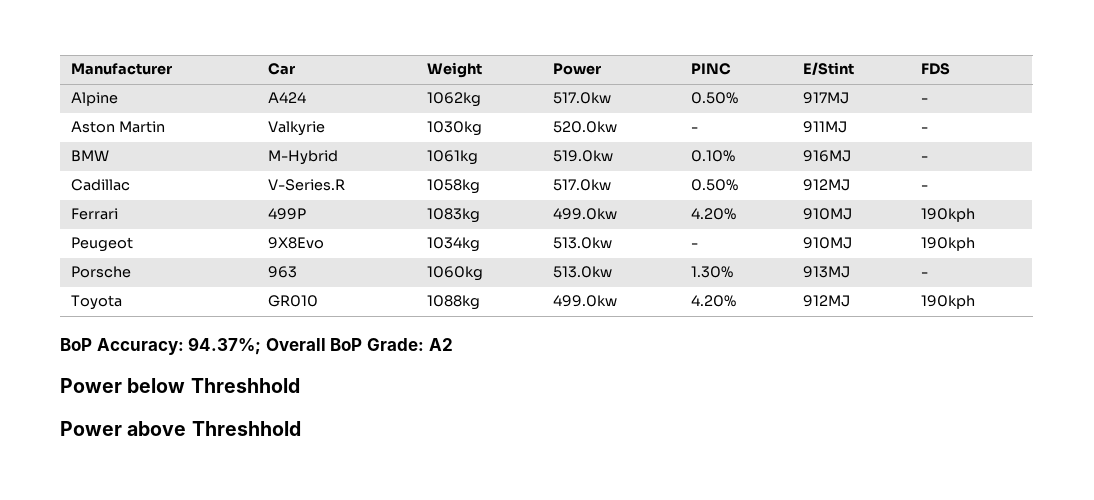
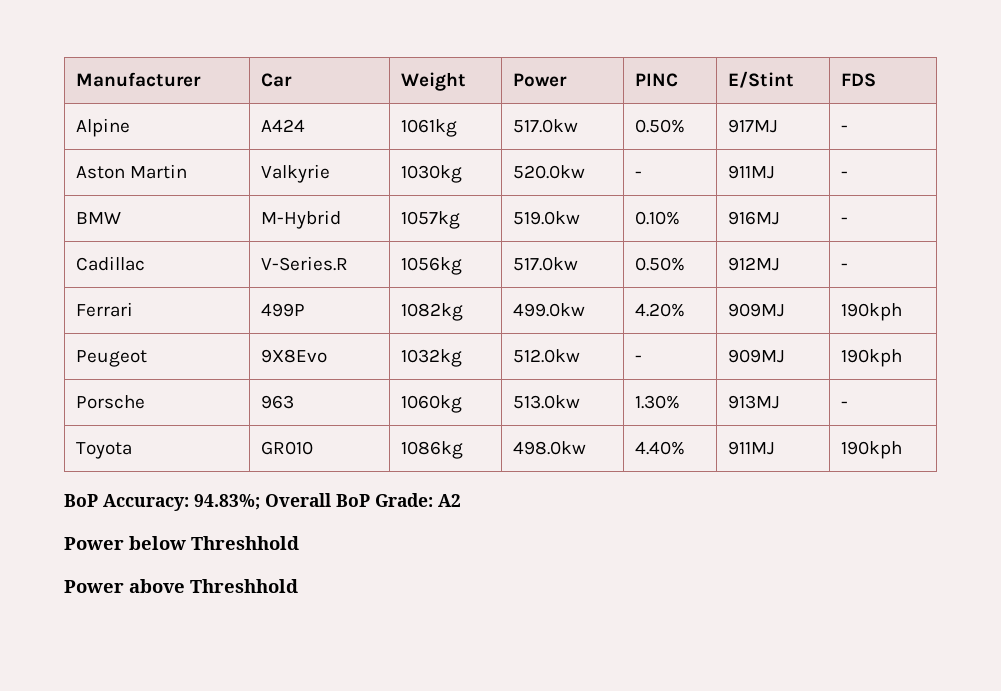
[427,92,482,107] 1062kg -> [400,119,457,137] 1061kg
[427,150,479,165] 1061kg -> [400,211,460,229] 1057kg
[427,179,481,194] 1058kg -> [400,257,462,275] 1056kg
[427,208,481,223] [553,208,618,220] [691,208,737,220] [803,208,853,220] 1083kg | 499.0kw | 4.20% | 910MJ -> [400,303,463,321] [512,303,585,317] [634,303,685,317] [727,303,785,317] 1082kg | 499.0kw | 4.20% | 909MJ
[427,237,481,252] [553,237,613,249] [691,243,699,248] [803,237,853,249] 1034kg | 513.0kw | - | 910MJ -> [400,349,462,367] [512,349,580,363] [634,355,642,362] [727,349,785,363] 1032kg | 512.0kw | - | 909MJ
[427,295,481,310] [553,295,618,307] [691,295,737,307] [803,295,851,307] 1088kg | 499.0kw | 4.20% | 912MJ -> [400,441,463,459] [512,441,586,455] [634,441,685,455] [727,441,775,455] 1086kg | 498.0kw | 4.40% | 911MJ
[188,337,262,355] 94.37%; -> [194,494,260,510] 94.83%;

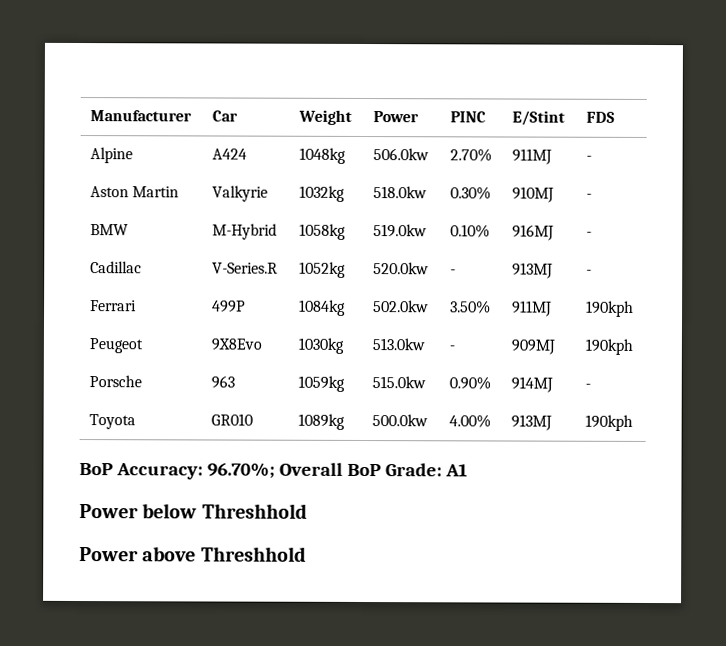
[400,119,457,137] [512,119,578,133] [634,119,685,133] [727,119,778,133] 1061kg | 517.0kw | 0.50% | 917MJ -> [298,147,346,164] [372,148,429,161] [449,148,492,162] [511,148,552,165] 1048kg | 506.0kw | 2.70% | 911MJ
[400,165,462,183] [512,165,585,179] [634,171,642,178] [727,165,775,179] 1030kg | 520.0kw | - | 911MJ -> [298,185,345,202] [372,186,427,199] [449,186,491,200] [511,186,554,203] 1032kg | 518.0kw | 0.30% | 910MJ
[400,211,460,229] 1057kg -> [298,223,346,240] 1058kg
[400,257,462,275] [512,257,578,271] [634,257,685,271] [727,257,780,271] 1056kg | 517.0kw | 0.50% | 912MJ -> [298,261,346,278] [372,262,429,275] [449,269,456,275] [511,262,553,279] 1052kg | 520.0kw | - | 913MJ
[400,303,463,321] [512,303,585,317] [634,303,685,317] [727,303,785,317] 1082kg | 499.0kw | 4.20% | 909MJ -> [298,299,346,316] [372,300,429,313] [449,300,491,314] [511,300,552,317] 1084kg | 502.0kw | 3.50% | 911MJ
[400,349,462,367] [512,349,580,363] 1032kg | 512.0kw -> [297,337,344,354] [371,338,425,351] 1030kg | 513.0kw
[400,395,462,413] [512,395,580,409] [634,395,680,409] [727,395,780,409] 1060kg | 513.0kw | 1.30% | 913MJ -> [297,375,345,392] [371,376,426,389] [448,376,491,390] [510,376,553,393] 1059kg | 515.0kw | 0.90% | 914MJ
[400,441,463,459] [512,441,586,455] [634,441,685,455] [727,441,775,455] 1086kg | 498.0kw | 4.40% | 911MJ -> [297,413,345,430] [371,414,428,427] [448,414,491,428] [510,414,552,431] 1089kg | 500.0kw | 4.00% | 913MJ
[194,494,260,510] 94.83%; -> [206,462,275,479] 96.70%;
[438,494,461,507] A2 -> [444,463,468,477] A1

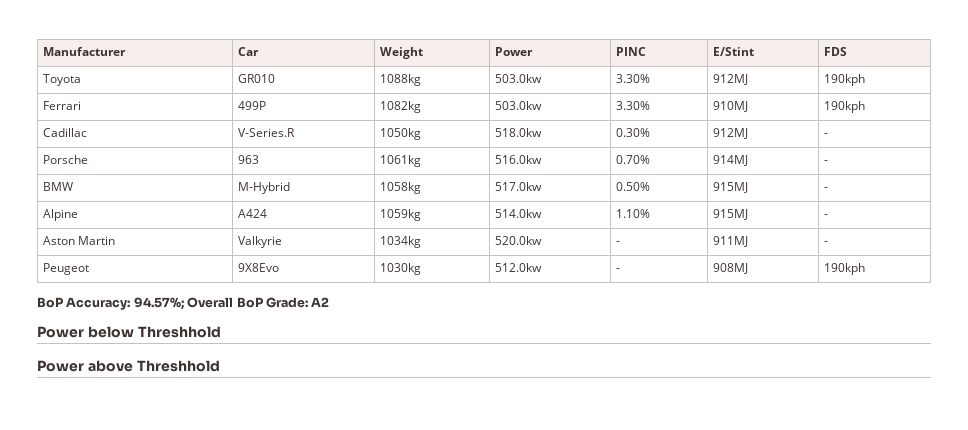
[89,147,133,164] [211,148,247,160] [298,147,346,164] [372,148,429,161] [449,148,492,162] [511,148,552,165] [585,155,592,161] [89,186,179,198] [211,185,268,202] [298,185,345,202] [372,186,427,199] [449,186,491,200] [511,186,554,203] [585,193,592,199] [89,224,129,236] [211,223,277,240] [298,223,346,240] [372,224,427,238] [449,224,490,238] [511,224,554,241] [585,231,592,237] [89,261,142,274] [211,262,278,274] [298,261,346,278] Alpine | A424 | 1048kg | 506.0kw | 2.70% | 911MJ | - // Aston Martin | Valkyrie | 1032kg | 518.0kw | 0.30% | 910MJ | - // BMW | M-Hybrid | 1058kg | 519.0kw | 0.10% | 916MJ | - // Cadillac | V-Series.R | 1052kg -> [43,74,82,86] [238,74,276,83] [380,74,422,86] [495,74,543,83] [616,74,651,83] [713,74,749,85] [824,74,866,86] [43,101,82,110] [238,101,267,110] [380,101,422,113] [495,101,543,110] [616,101,651,110] [713,101,749,112] [824,101,866,113] [43,128,88,137] [238,128,296,137] [380,128,422,140] [495,128,543,137] [616,128,651,137] [713,128,749,139] [824,133,829,137] [43,155,89,164] [238,155,260,164] [380,155,422,167] [495,155,543,164] [616,155,651,164] [713,155,749,166] [824,160,829,164] [43,182,74,191] [238,182,291,194] [380,182,422,194] [495,182,543,191] [616,182,651,191] [713,182,749,193] [824,187,829,191] [43,209,79,221] [238,209,268,218] [380,209,422,221] [495,209,543,218] [616,209,651,218] [713,209,749,220] [824,214,829,218] [43,236,116,245] [238,236,283,248] [380,236,422,248] Toyota | GR010 | 1088kg | 503.0kw | 3.30% | 912MJ | 190kph // Ferrari | 499P | 1082kg | 503.0kw | 3.30% | 910MJ | 190kph // Cadillac | V-Series.R | 1050kg | 518.0kw | 0.30% | 912MJ | - // Porsche | 963 | 1061kg | 516.0kw | 0.70% | 914MJ | - // BMW | M-Hybrid | 1058kg | 517.0kw | 0.50% | 915MJ | - // Alpine | A424 | 1059kg | 514.0kw | 1.10% | 915MJ | - // Aston Martin | Valkyrie | 1034kg
[511,262,553,279] [585,269,592,275] [89,300,137,312] [211,300,246,313] [298,299,346,316] [372,300,429,313] [449,300,491,314] [511,300,552,317] [585,300,634,317] 913MJ | - // Ferrari | 499P | 1084kg | 502.0kw | 3.50% | 911MJ | 190kph -> [713,236,749,247] [824,241,829,245] 911MJ | -
[371,338,425,351] [448,345,455,351] [510,339,555,355] [584,338,633,355] [88,375,142,388] [210,375,235,389] [297,375,345,392] [371,376,426,389] [448,376,491,390] [510,376,553,393] [584,383,591,389] [88,414,136,430] [210,413,253,426] [297,413,345,430] [371,414,428,427] [448,414,491,428] [510,414,552,431] 513.0kw | - | 909MJ | 190kph // Porsche | 963 | 1059kg | 515.0kw | 0.90% | 914MJ | - // Toyota | GR010 | 1089kg | 500.0kw | 4.00% | 913MJ -> [495,263,543,272] [616,268,621,272] [713,263,749,274] 512.0kw | - | 908MJ
[206,462,275,479] 96.70%; -> [133,297,185,310] 94.57%;
[444,463,468,477] A1 -> [311,297,330,307] A2

